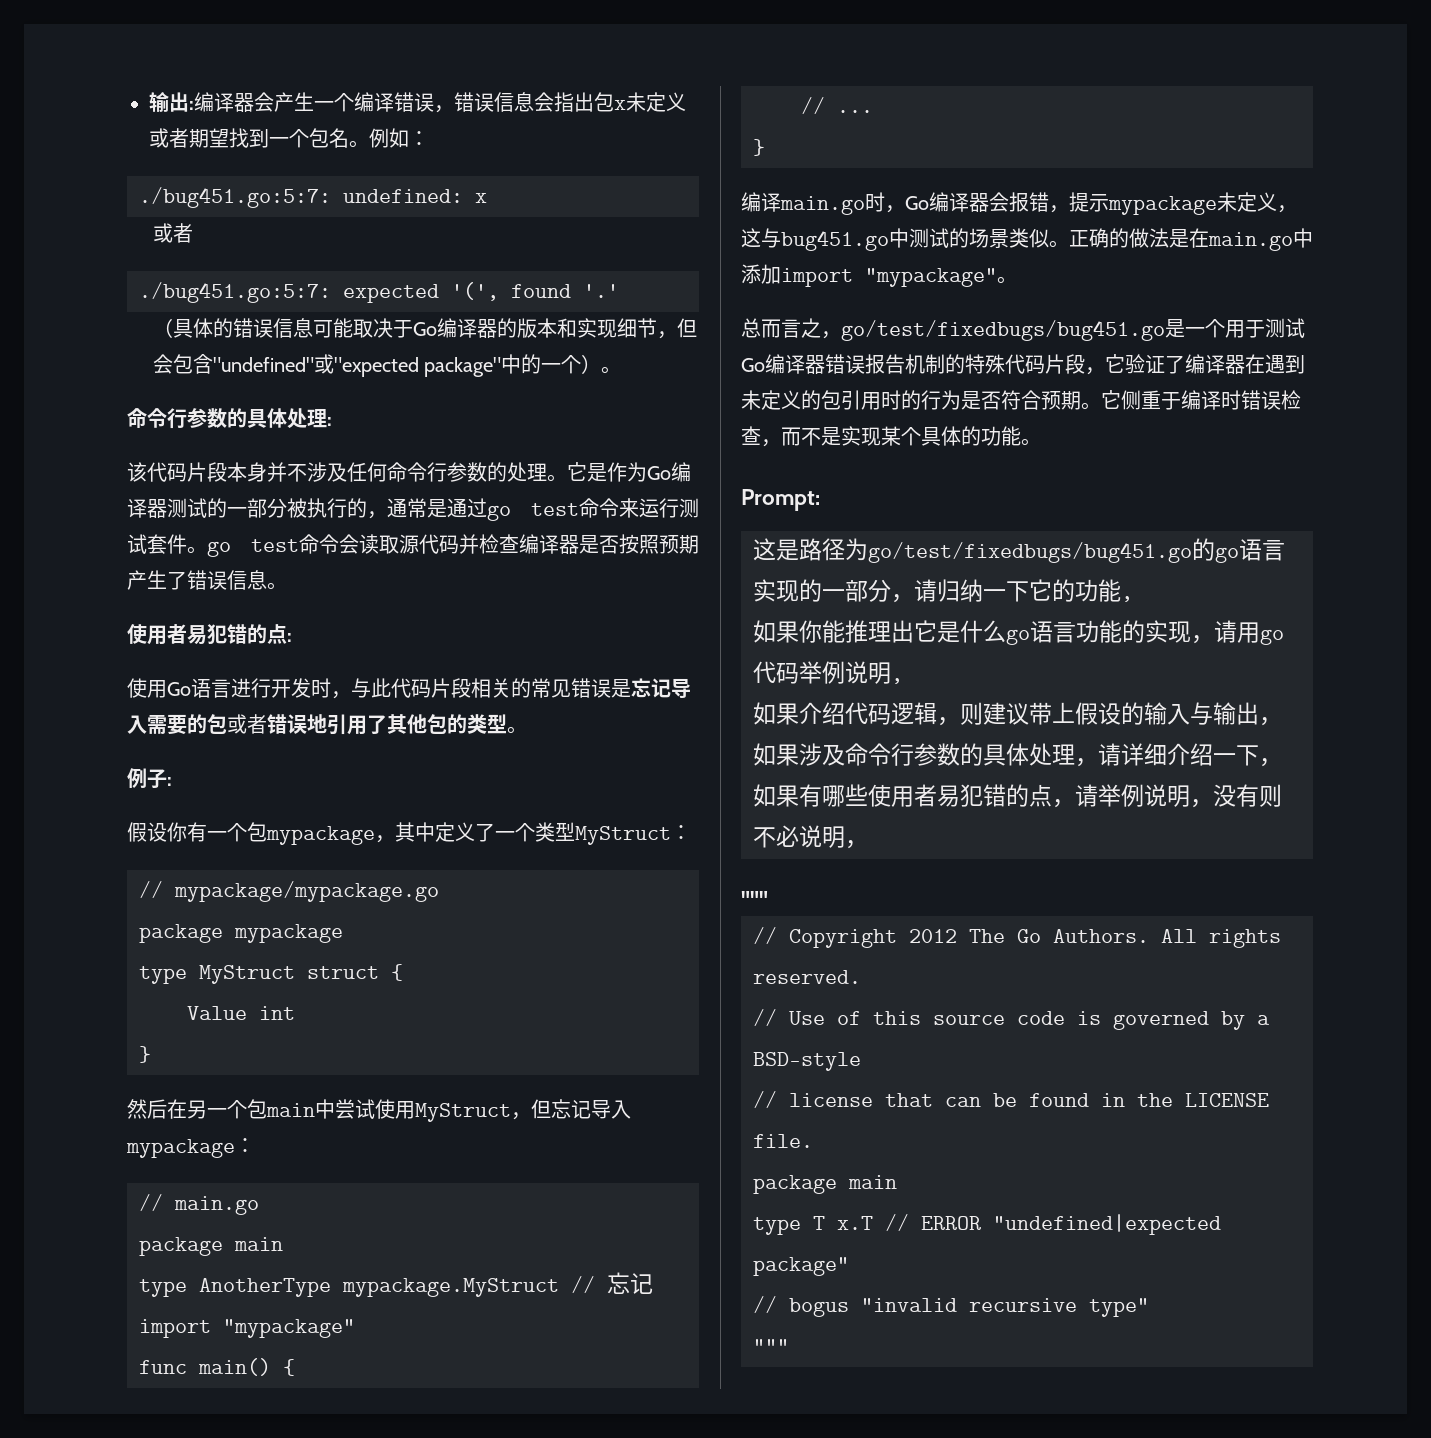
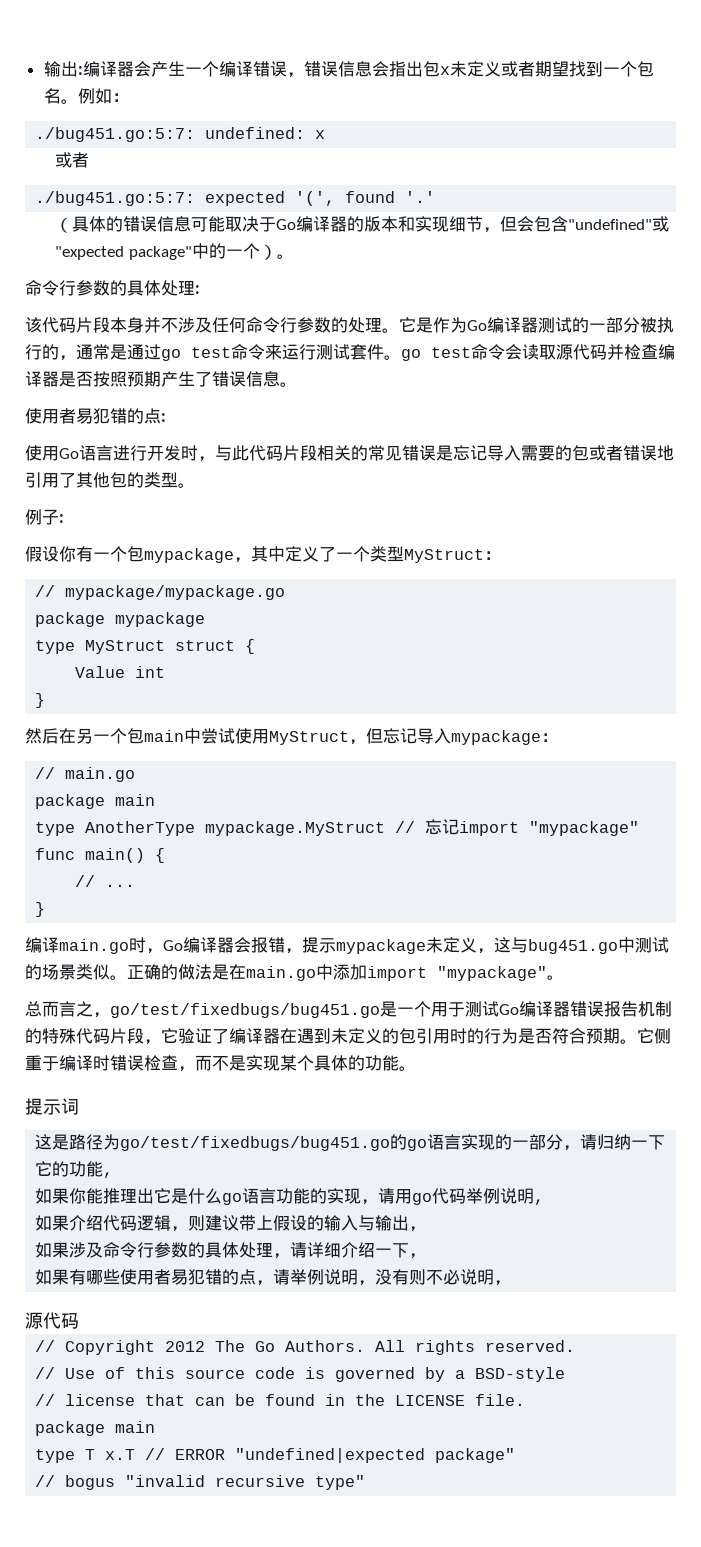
[741,489,820,511] Prompt: -> [25,1098,79,1115] 提示词
[741,891,768,908] """ -> [25,1312,79,1329] 源代码
[753,1339,789,1353] // """ -> (366, 1482) none

